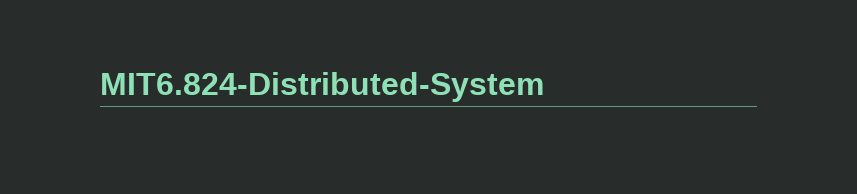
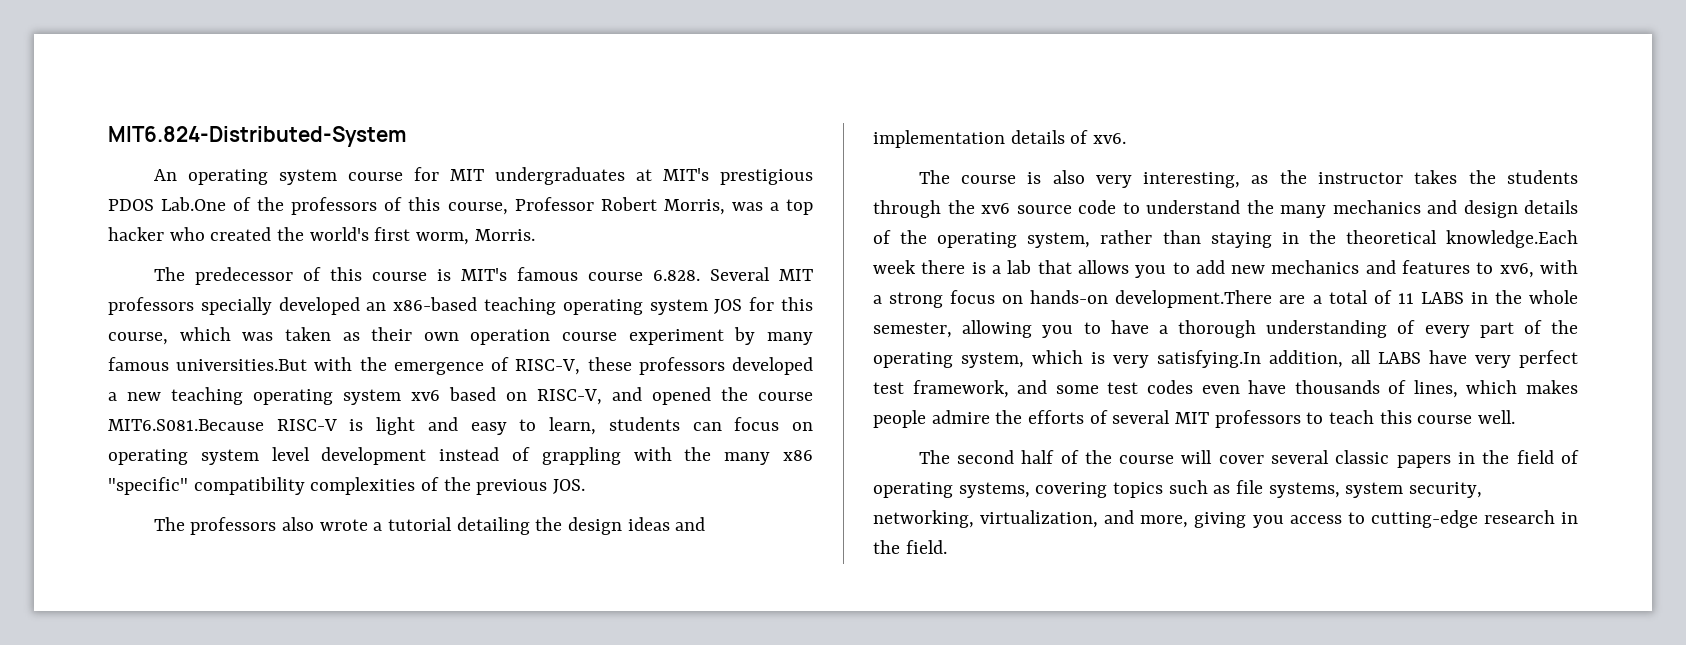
(544, 87) none -> [153,167,813,185] [108,197,814,215] [108,227,535,245] [153,267,813,285] [108,297,813,315] [108,327,813,345] [108,357,813,375] [108,387,813,405] [108,417,814,435] [108,447,813,465] [108,477,586,495] [153,517,706,535] [873,130,1127,148] [918,170,1578,188] [873,200,1578,218] [873,230,1578,248] [873,260,1578,278] [873,290,1578,308] [873,320,1578,338] [873,350,1578,368] [873,380,1578,398] [873,410,1516,428] [918,450,1579,468] [873,480,1483,498] [873,510,1579,528] [873,540,947,554] // An operating system course for MIT undergraduates at MIT's prestigious PDOS Lab.One of the professors of this course, Professor Robert Morris, was a top hacker who created the world's first worm, Morris. // The predecessor of this course is MIT's famous course 6.828. Several MIT professors specially developed an x86-based teaching operating system JOS for this course, which was taken as their own operation course experiment by many famous universities.But with the emergence of RISC-V, these professors developed a new teaching operating system xv6 based on RISC-V, and opened the course MIT6.S081.Because RISC-V is light and easy to learn, students can focus on operating system level development instead of grappling with the many x86 "specific" compatibility complexities of the previous JOS. // The professors also wrote a tutorial detailing the design ideas and implementation details of xv6. // The course is also very interesting, as the instructor takes the students through the xv6 source code to understand the many mechanics and design details of the operating system, rather than staying in the theoretical knowledge.Each week there is a lab that allows you to add new mechanics and features to xv6, with a strong focus on hands-on development.There are a total of 11 LABS in the whole semester, allowing you to have a thorough understanding of every part of the operating system, which is very satisfying.In addition, all LABS have very perfect test framework, and some test codes even have thousands of lines, which makes people admire the efforts of several MIT professors to teach this course well. // The second half of the course will cover several classic papers in the field of operating systems, covering topics such as file systems, system security, networking, virtualization, and more, giving you access to cutting-edge research in the field.

